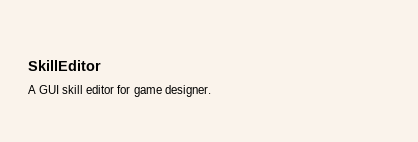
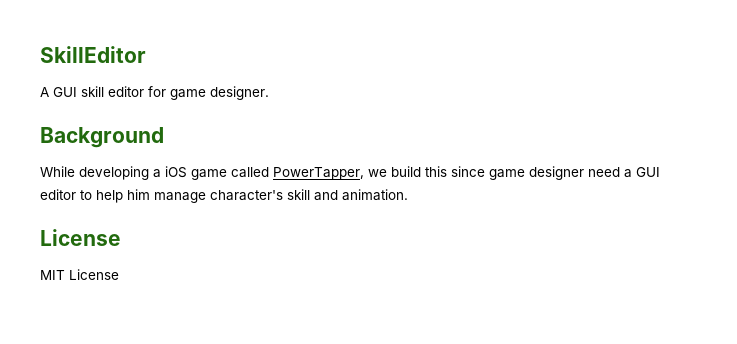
(211, 91) none -> [40,127,164,148] [40,166,660,180] [40,189,408,203] [40,229,121,246] [40,269,119,280] // Background // While developing a iOS game called PowerTapper, we build this since game designer need a GUI editor to help him manage character's skill and animation. // License // MIT License

